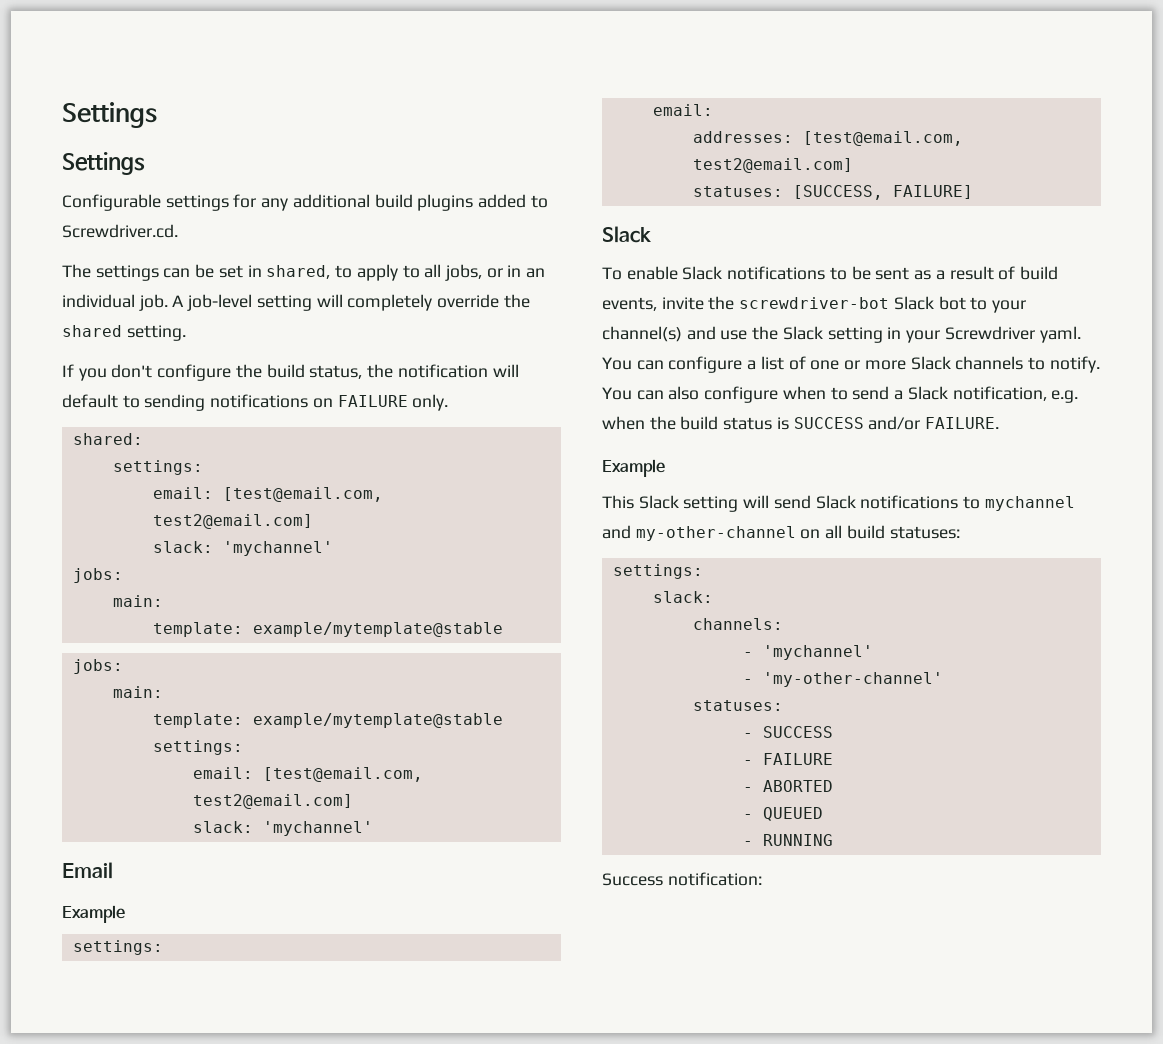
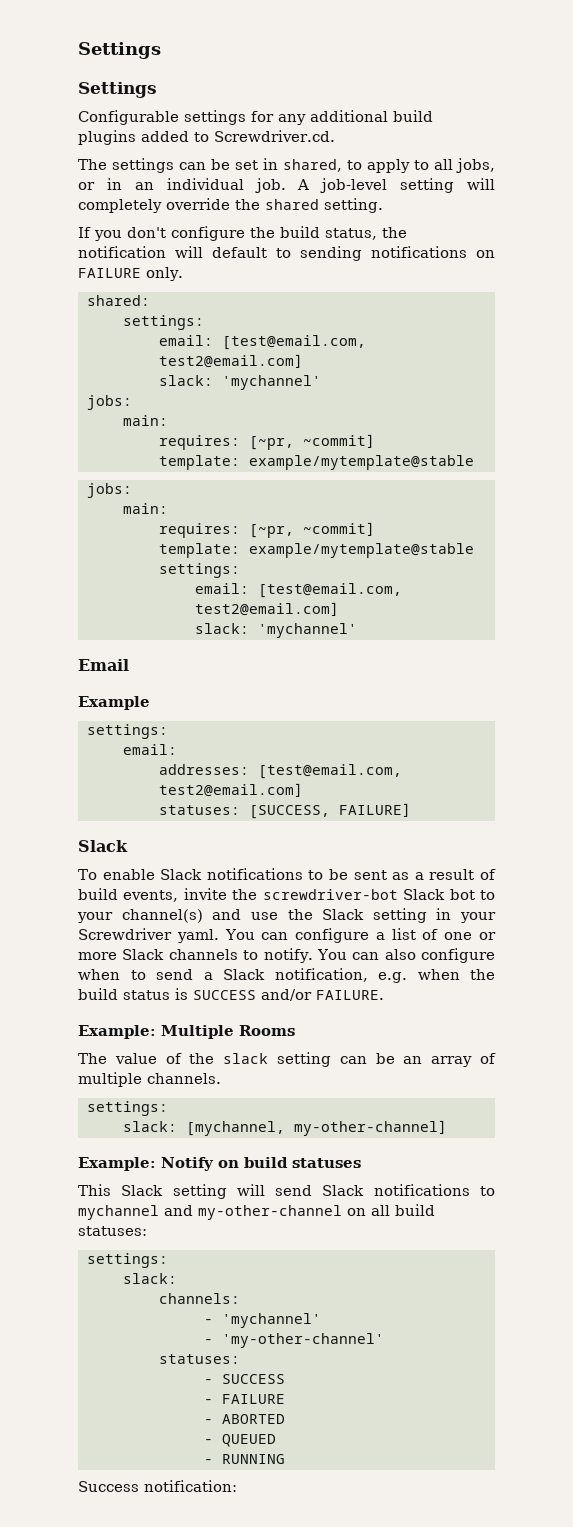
(163, 601) none -> [158,434,375,450] // requires: [~pr, ~commit]
(163, 692) none -> [158,522,375,538] // requires: [~pr, ~commit]
[602,459,665,477] Example -> [78,1025,295,1039] [78,1052,497,1067] [78,1072,221,1087] [86,1101,168,1116] [122,1120,447,1136] [78,1157,361,1171] Example: Multiple Rooms // The value of the slack setting can be an array of multiple channels. // settings: // slack: [mychannel, my-other-channel] // Example: Notify on build statuses

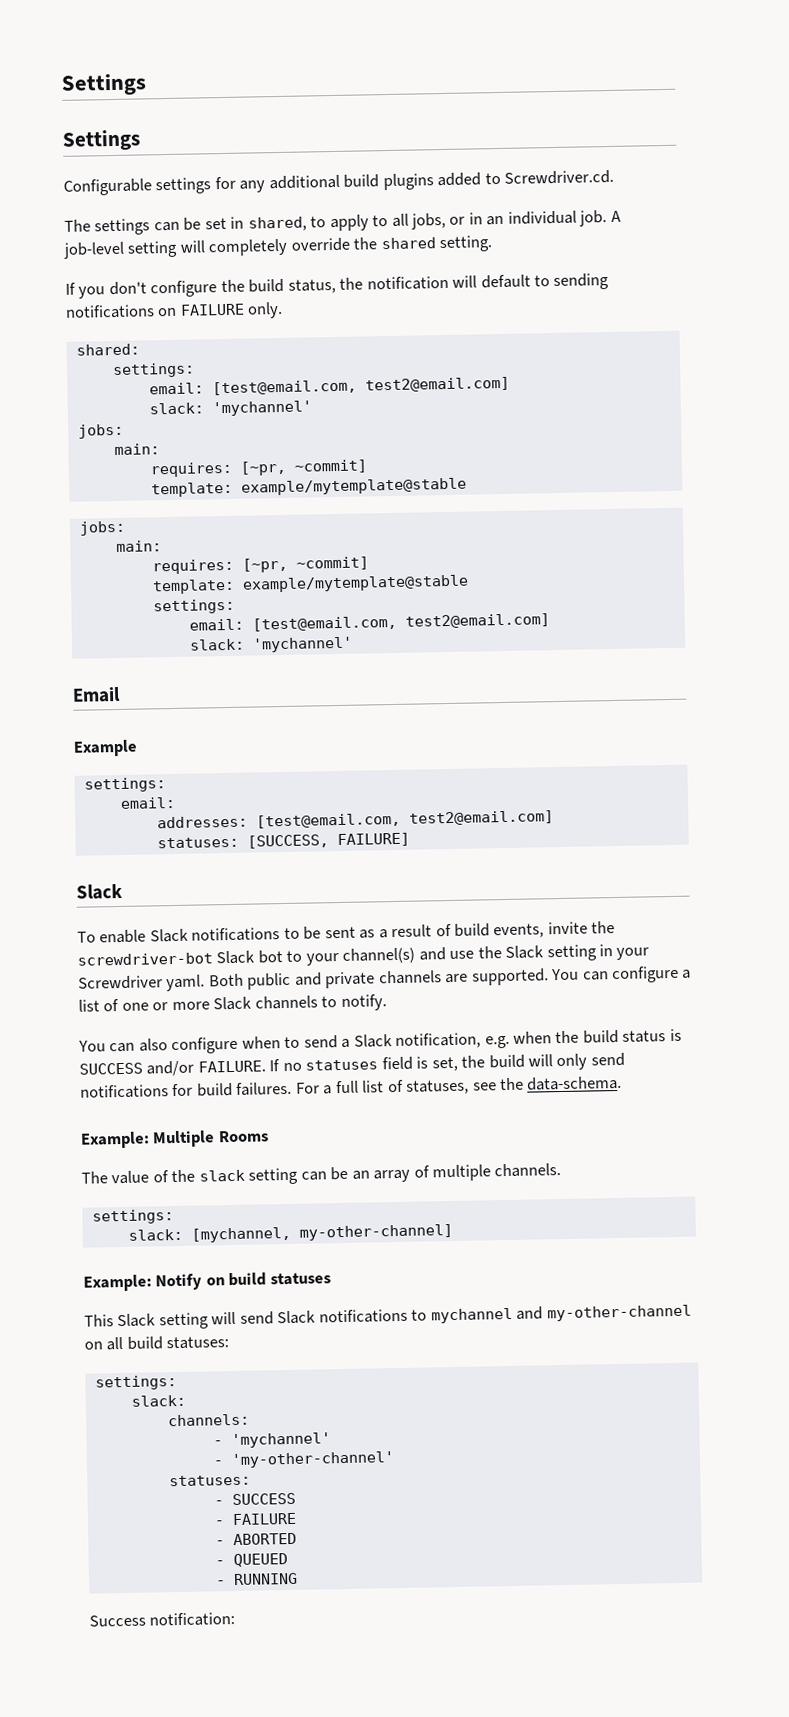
(219, 936) none -> [208,968,549,990] Both public and private channels are supported.
(313, 955) none -> (387, 1003) //
(384, 995) none -> [269,1052,625,1072] [80,1075,623,1099] If no statuses field is set, the build will only send notifications for build failures. For a full list of statuses, see the data-schema.

